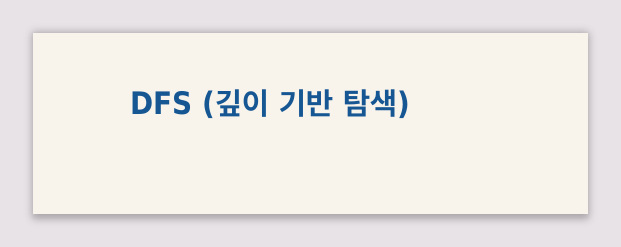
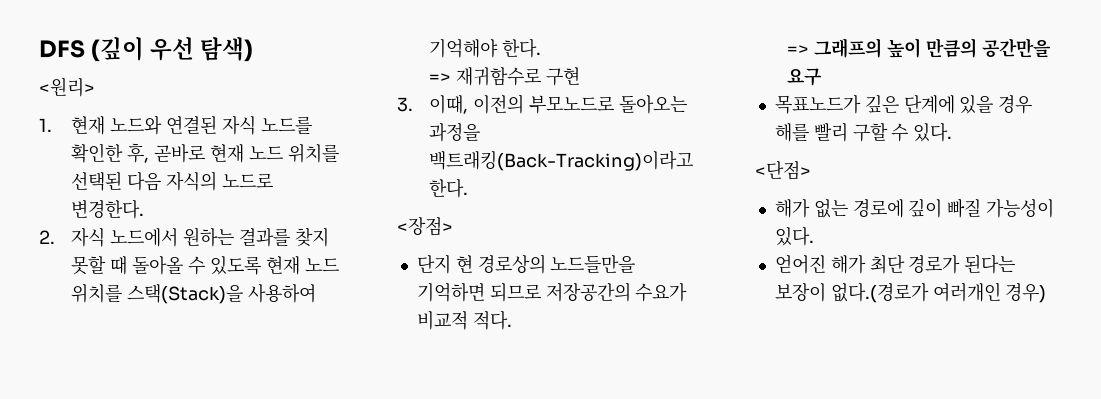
[279,89,333,117] 기반 -> [150,37,195,61] 우선
(410, 104) none -> [39,77,95,97] [39,115,312,135] [71,143,339,163] [71,171,273,191] [71,199,145,219] [39,227,329,247] [71,256,339,275] [71,284,317,304] [429,38,542,58] [429,67,581,86] [397,94,687,114] [429,123,481,142] [429,151,694,171] [429,178,469,198] [397,217,453,236] [416,254,636,274] [416,282,688,302] [416,310,512,330] [787,38,1051,58] [787,68,823,86] [774,95,1033,114] [774,122,953,142] [755,161,811,180] [774,198,1055,218] [774,226,814,246] [774,254,1016,274] [774,282,1047,303] // <원리> // 1. 현재 노드와 연결된 자식 노드를 확인한 후, 곧바로 현재 노드 위치를 선택된 다음 자식의 노드로 변경한다. // 2. 자식 노드에서 원하는 결과를 찾지 못할 때 돌아올 수 있도록 현재 노드 위치를 스택(Stack)을 사용하여 기억해야 한다. // => 재귀함수로 구현 // 3. 이때, 이전의 부모노드로 돌아오는 과정을 백트래킹(Back-Tracking)이라고 한다. // <장점> // 단지 현 경로상의 노드들만을 기억하면 되므로 저장공간의 수요가 비교적 적다. // => 그래프의 높이 만큼의 공간만을 요구 // 목표노드가 깊은 단계에 있을 경우 해를 빨리 구할 수 있다. // <단점> // 해가 없는 경로에 깊이 빠질 가능성이 있다. // 얻어진 해가 최단 경로가 된다는 보장이 없다.(경로가 여러개인 경우)

